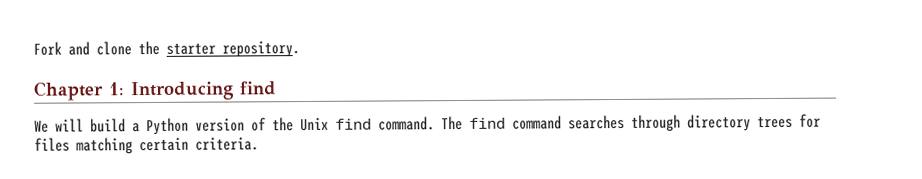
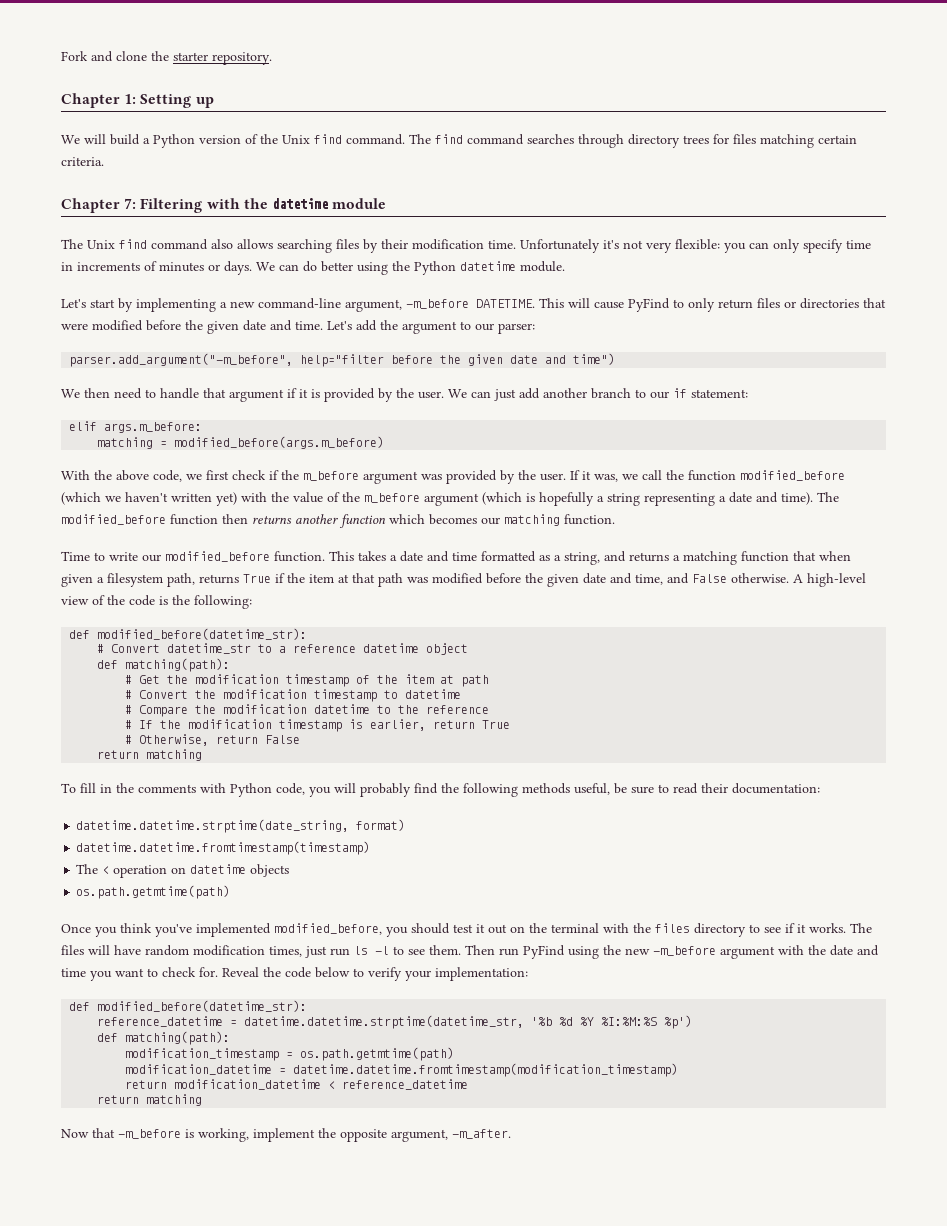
[130,81,277,101] Introducing find -> [140,94,214,108] Setting up
(259, 144) none -> [61,198,387,213] [61,239,871,253] [61,261,565,275] [61,298,886,312] [61,320,535,334] [69,353,616,367] [61,388,748,402] [69,421,203,433] [97,436,385,449] [61,470,845,484] [61,492,839,506] [61,514,615,528] [61,551,851,565] [61,573,866,587] [61,595,252,609] [69,628,308,640] [97,643,469,655] [97,658,231,672] [125,674,490,687] [125,689,462,702] [125,704,490,717] [125,719,511,732] [125,734,301,746] [97,749,203,761] [61,783,820,797] [76,819,406,833] [76,841,371,855] [76,864,290,878] [76,885,231,899] [61,923,872,937] [61,945,879,959] [61,967,528,981] [69,1000,308,1012] [97,1015,693,1029] [97,1031,231,1045] [125,1047,455,1061] [125,1063,679,1077] [125,1079,469,1090] [97,1094,203,1106] [61,1128,511,1142] // Chapter 7: Filtering with the datetime module // The Unix find command also allows searching files by their modification time. Unfortunately it's not very flexible: you can only specify time in increments of minutes or days. We can do better using the Python datetime module. // Let's start by implementing a new command-line argument, -m_before DATETIME. This will cause PyFind to only return files or directories that were modified before the given date and time. Let's add the argument to our parser: // parser.add_argument("-m_before", help="filter before the given date and time") // We then need to handle that argument if it is provided by the user. We can just add another branch to our if statement: // elif args.m_before: // matching = modified_before(args.m_before) // With the above code, we first check if the m_before argument was provided by the user. If it was, we call the function modified_before (which we haven't written yet) with the value of the m_before argument (which is hopefully a string representing a date and time). The modified_before function then returns another function which becomes our matching function. // Time to write our modified_before function. This takes a date and time formatted as a string, and returns a matching function that when given a filesystem path, returns True if the item at that path was modified before the given date and time, and False otherwise. A high-level view of the code is the following: // def modified_before(datetime_str): // # Convert datetime_str to a reference datetime object // def matching(path): // # Get the modification timestamp of the item at path // # Convert the modification timestamp to datetime // # Compare the modification datetime to the reference // # If the modification timestamp is earlier, return True // # Otherwise, return False // return matching // To fill in the comments with Python code, you will probably find the following methods useful, be sure to read their documentation: // datetime.datetime.strptime(date_string, format) // datetime.datetime.fromtimestamp(timestamp) // The < operation on datetime objects // os.path.getmtime(path) // Once you think you've implemented modified_before, you should test it out on the terminal with the files directory to see if it works. The files will have random modification times, just run ls -l to see them. Then run PyFind using the new -m_before argument with the date and time you want to check for. Reveal the code below to verify your implementation: // def modified_before(datetime_str): // reference_datetime = datetime.datetime.strptime(datetime_str, '%b %d %Y %I:%M:%S %p') // def matching(path): // modification_timestamp = os.path.getmtime(path) // modification_datetime = datetime.datetime.fromtimestamp(modification_timestamp) // return modification_datetime < reference_datetime // return matching // Now that -m_before is working, implement the opposite argument, -m_after.

